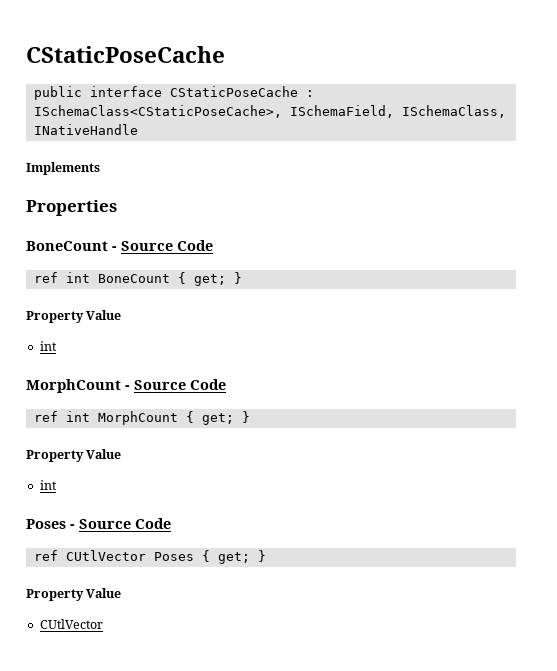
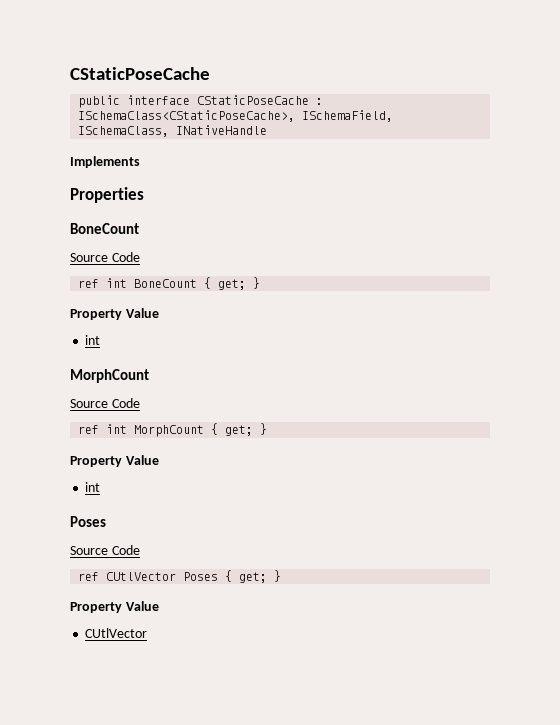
[112,246,117,251] - -> (139, 228) //
[125,385,130,390] - -> (149, 376) //
[70,524,75,529] - -> (106, 521) //

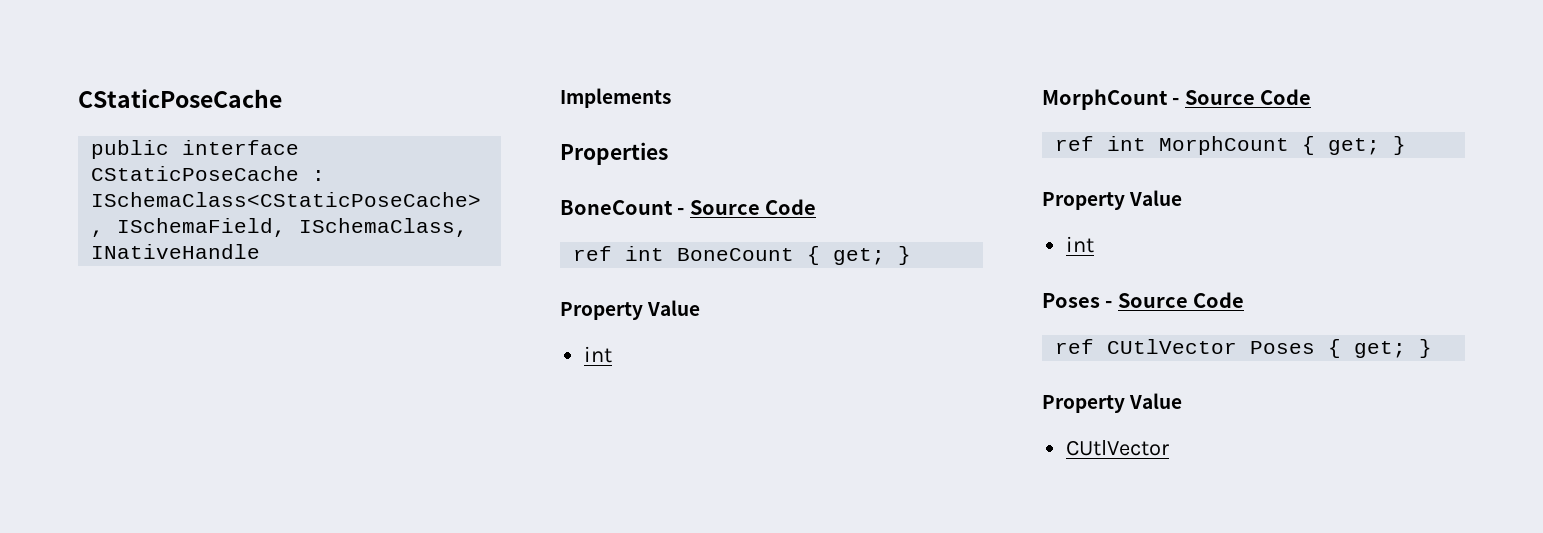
(139, 228) // -> [677,208,685,215] -
(149, 376) // -> [1172,98,1180,105] -
(106, 521) // -> [1105,301,1113,308] -

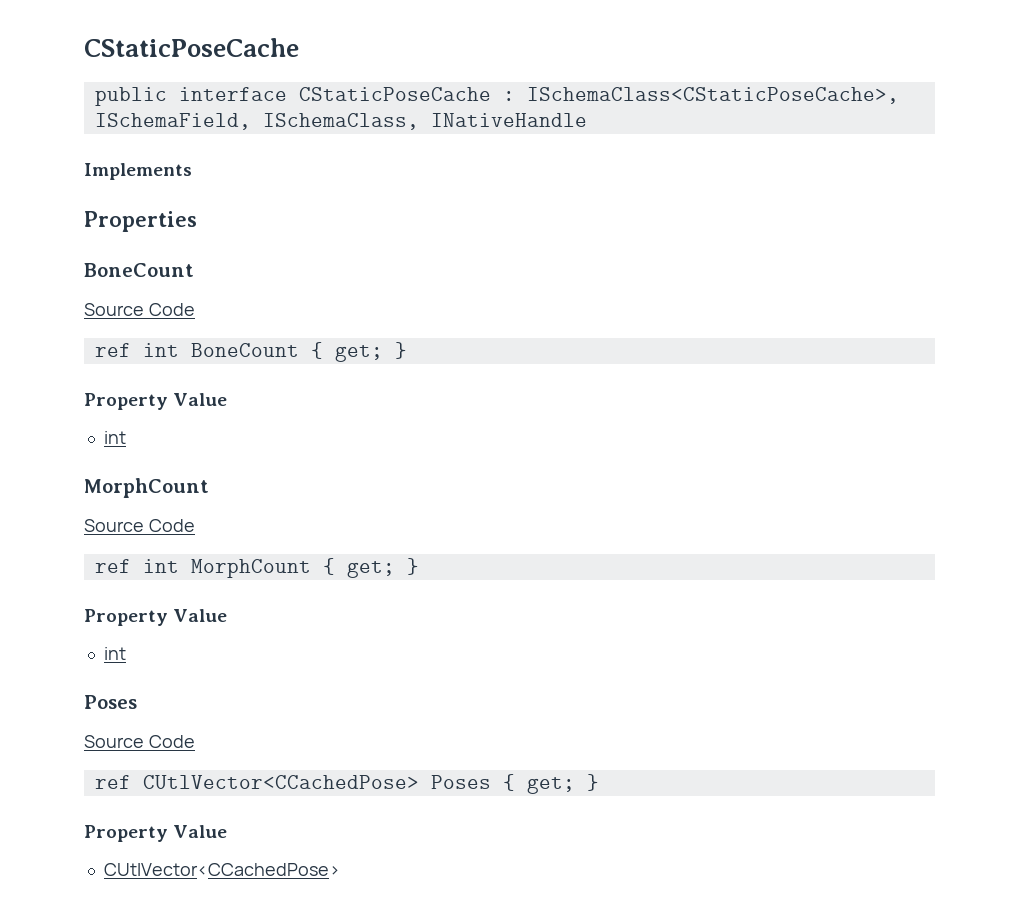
[677,208,685,215] - -> (194, 270) //
[1172,98,1180,105] - -> (209, 488) //
[1105,292,1245,308] [1055,339,1238,354] - Source Code // ref CUtlVector -> [84,735,195,748] [94,775,419,789] // Source Code // ref CUtlVector<CCachedPose>
[1066,440,1170,456] CUtlVector -> [103,863,340,876] CUtlVector<CCachedPose>

